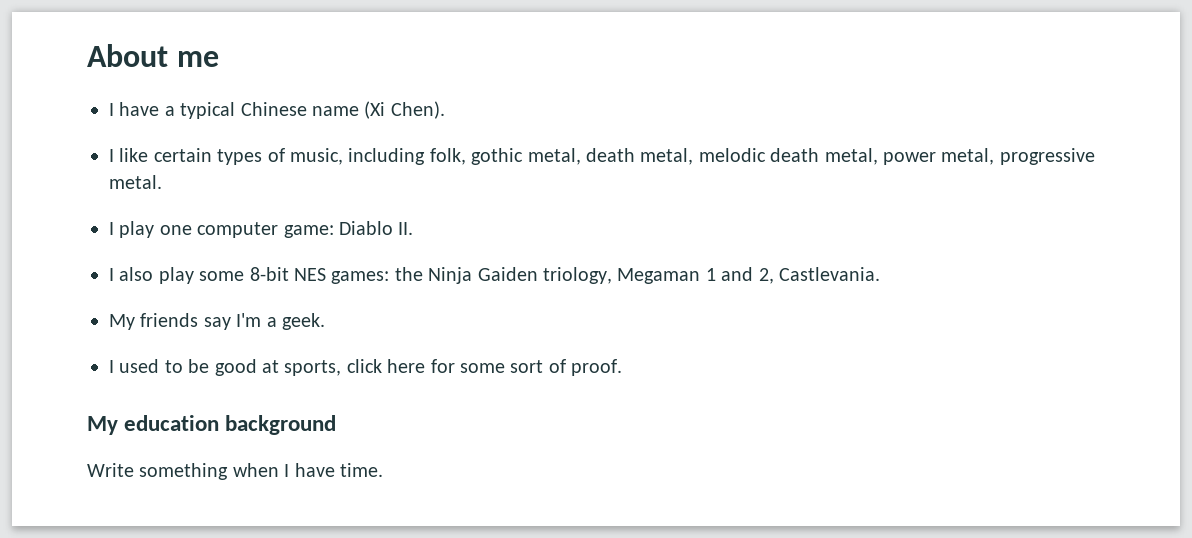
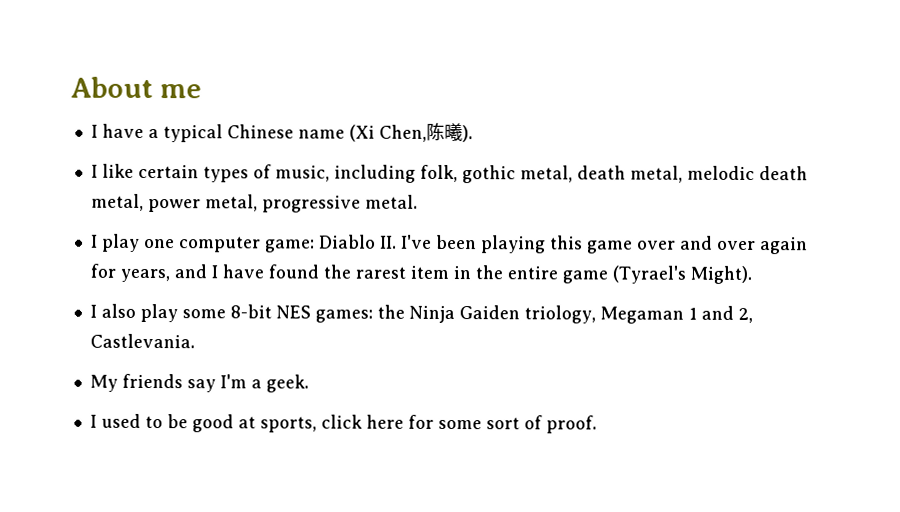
[390,101,445,119] Chen). -> [378,122,473,143] Chen,陈曦).
(414, 228) none -> [400,234,808,255] [89,263,752,285] I've been playing this game over and over again for years, and I have found the rarest item in the entire game (Tyrael's Might).
[87,415,337,435] [87,463,383,480] // My education background // Write something when I have time. -> (597, 424) none

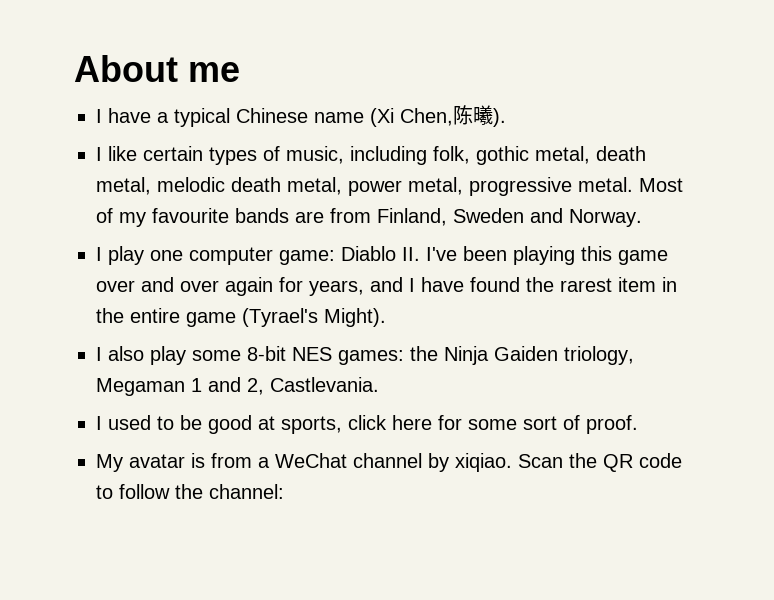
(418, 201) none -> [639,178,683,192] [96,208,642,227] Most of my favourite bands are from Finland, Sweden and Norway.
[89,373,309,393] // My friends say I'm a geek. -> (379, 384) none
(597, 424) none -> [96,453,682,472] [96,484,284,499] // My avatar is from a WeChat channel by xiqiao. Scan the QR code to follow the channel:

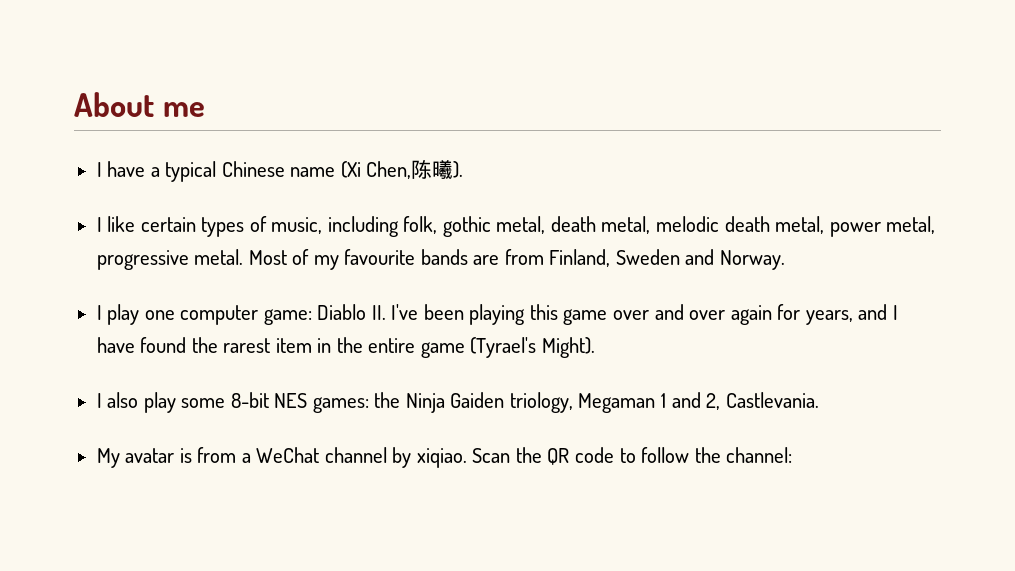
[96,415,638,434] // I used to be good at sports, click here for some sort of proof. -> (819, 400) none

